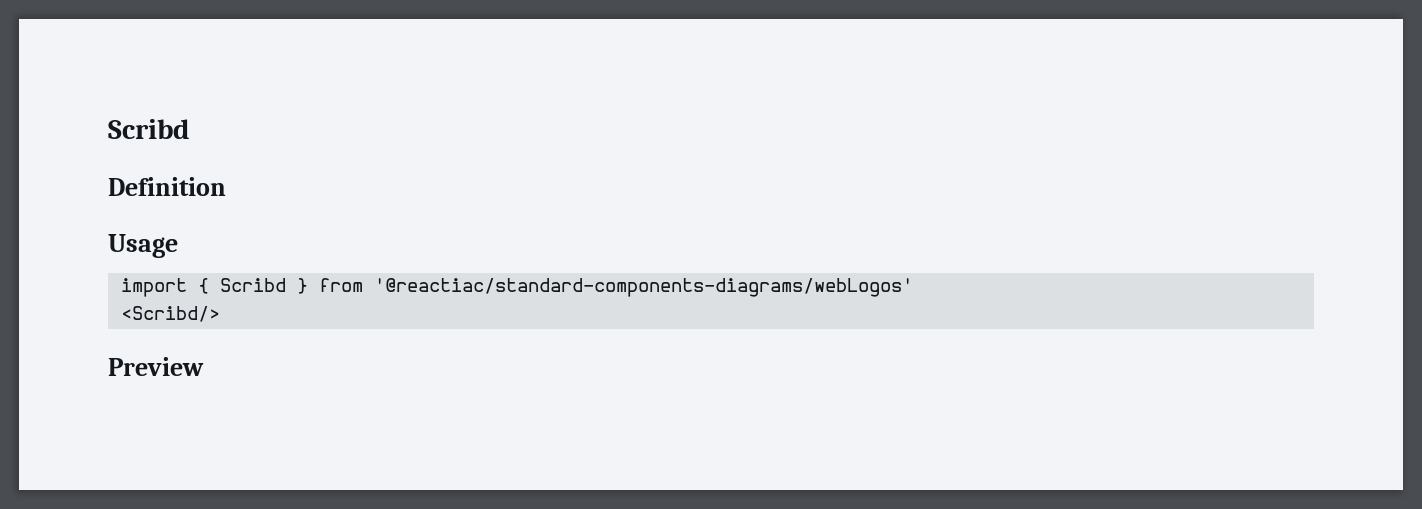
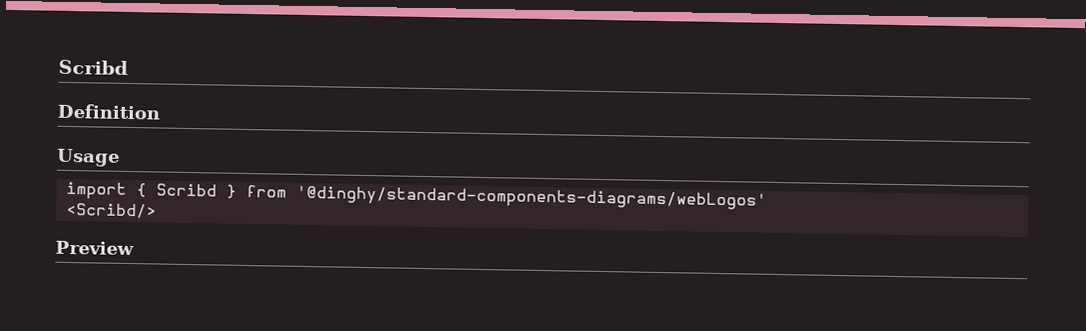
[373,278,913,297] '@reactiac/standard-components-diagrams/webLogos' -> [295,185,767,211] '@dinghy/standard-components-diagrams/webLogos'

